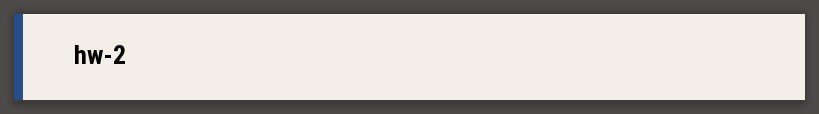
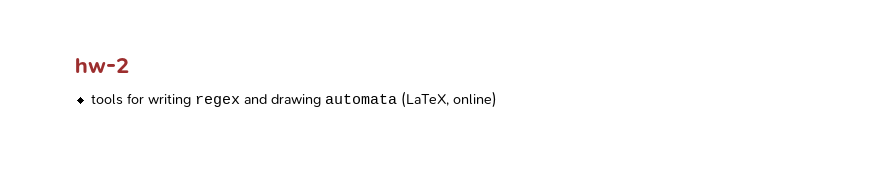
(126, 54) none -> [90,91,497,108] // tools for writing regex and drawing automata (LaTeX, online)

